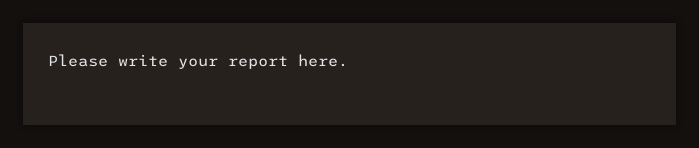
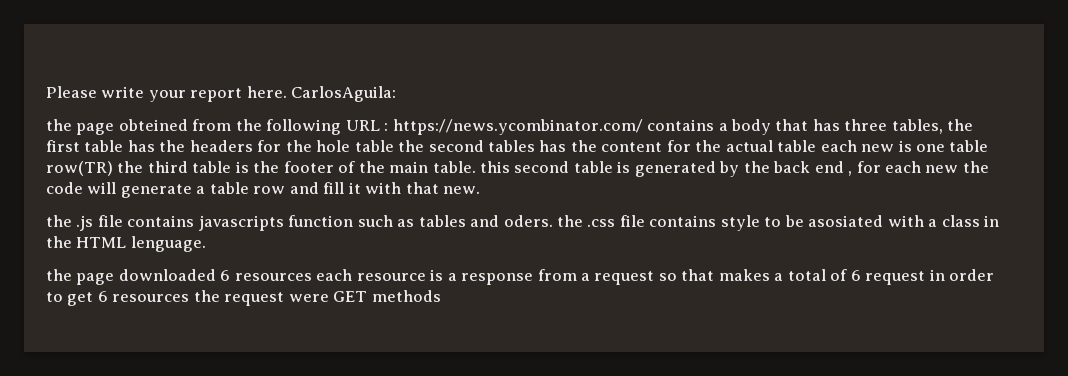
(348, 60) none -> [291,86,397,102] [46,119,974,135] [46,140,989,152] [46,161,989,177] [46,182,481,198] [46,215,1000,231] [46,236,206,252] [46,269,995,285] [46,290,441,306] CarlosAguila: // the page obteined from the following URL : https://news.ycombinator.com/ contains a body that has three tables, the first table has the headers for the hole table the second tables has the content for the actual table each new is one table row(TR) the third table is the footer of the main table. this second table is generated by the back end , for each new the code will generate a table row and fill it with that new. // the .js file contains javascripts function such as tables and oders. the .css file contains style to be asosiated with a class in the HTML lenguage. // the page downloaded 6 resources each resource is a response from a request so that makes a total of 6 request in order to get 6 resources the request were GET methods

